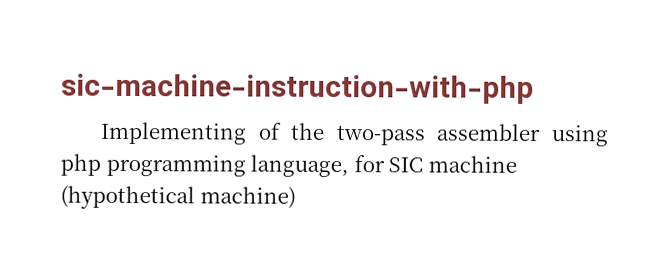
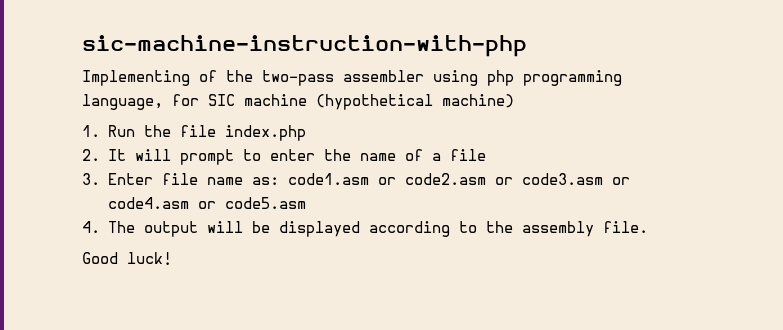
(296, 197) none -> [82,125,306,141] [82,149,486,165] [82,173,630,185] [107,197,306,209] [82,221,648,237] [82,252,172,265] // 1. Run the file index.php // 2. It will prompt to enter the name of a file // 3. Enter file name as: code1.asm or code2.asm or code3.asm or code4.asm or code5.asm // 4. The output will be displayed according to the assembly file. // Good luck!

